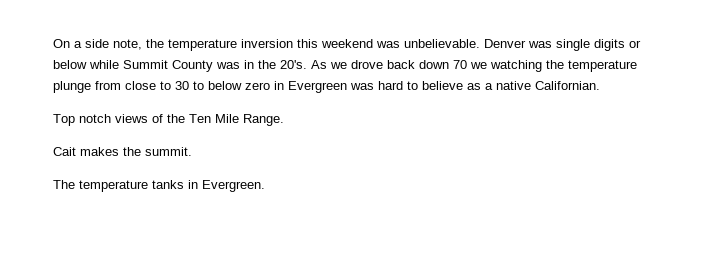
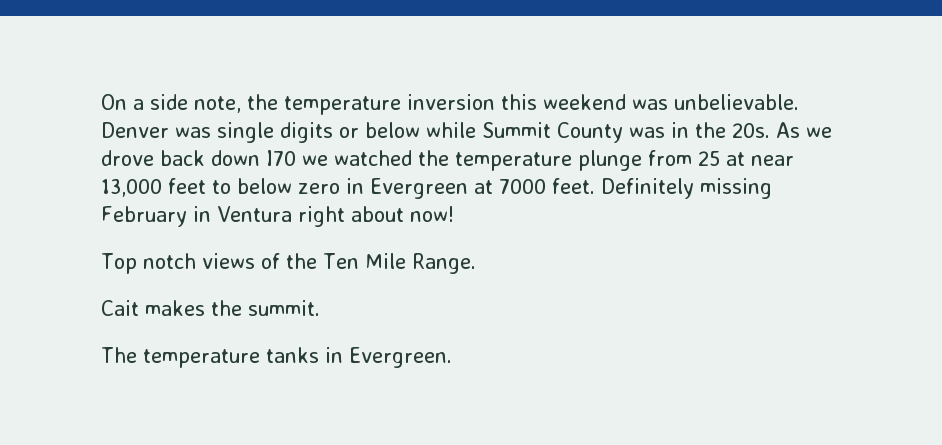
[280,60,307,69] 20's. -> [732,123,770,138] 20s.
[453,60,542,72] 70 we watching -> [266,150,412,166] I70 we watched
[125,81,189,90] close to 30 -> [698,151,794,166] [101,178,206,197] 25 at near 13,000 feet
[350,81,600,90] was hard to believe as a native Californian. -> [474,178,772,199] [101,206,454,227] at 7000 feet. Definitely missing February in Ventura right about now!

